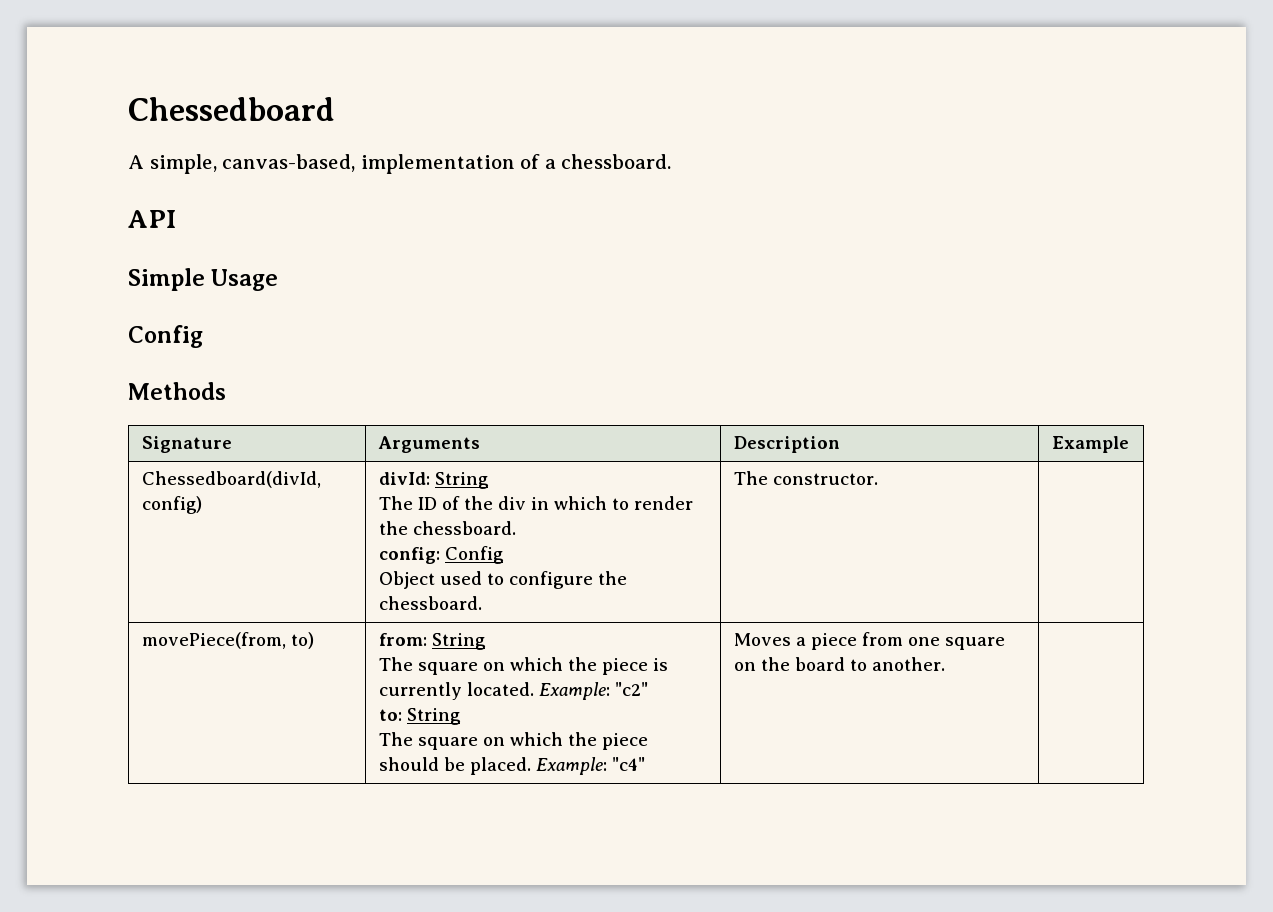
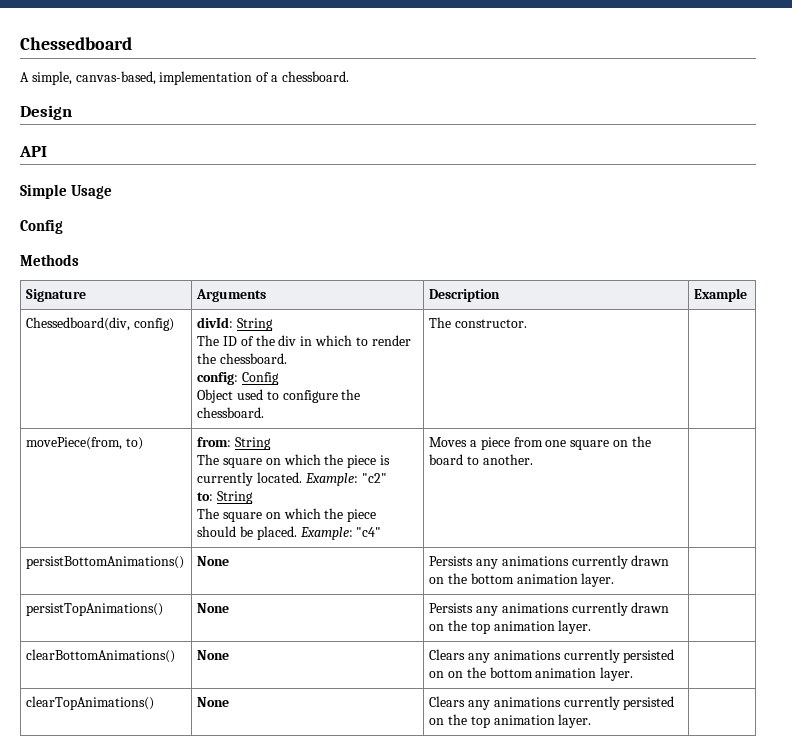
(672, 161) none -> [20,105,72,120] // Design
[141,471,321,488] Chessedboard(divId, -> [26,317,131,331] Chessedboard(div,
(945, 664) none -> [26,556,185,569] [197,556,230,566] [429,555,670,569] [429,573,615,587] [26,603,164,616] [197,603,230,613] [429,602,670,616] [429,620,592,634] [26,649,176,663] [197,650,230,660] [429,649,675,663] [429,667,634,681] [26,696,155,710] [197,697,230,707] [429,696,675,710] [429,714,592,728] // persistBottomAnimations() | None | Persists any animations currently drawn on the bottom animation layer. | // persistTopAnimations() | None | Persists any animations currently drawn on the top animation layer. | // clearBottomAnimations() | None | Clears any animations currently persisted on on the bottom animation layer. | // clearTopAnimations() | None | Clears any animations currently persisted on the top animation layer. |

